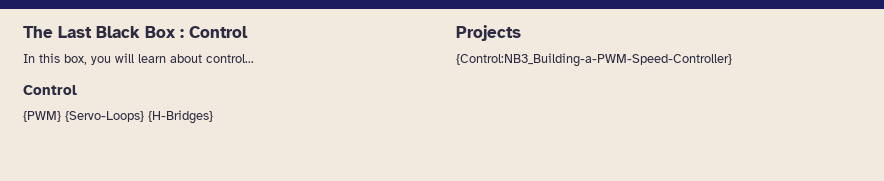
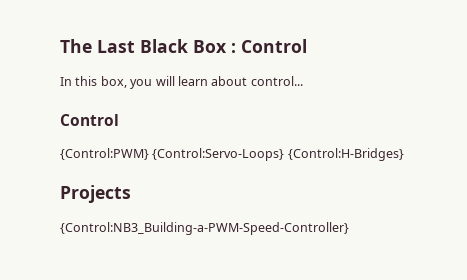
[23,110,213,124] {PWM} {Servo-Loops} {H-Bridges} -> [60,148,404,161] {Control:PWM} {Control:Servo-Loops} {Control:H-Bridges}

